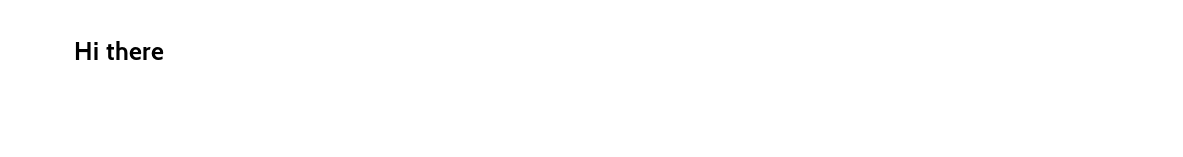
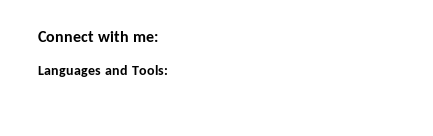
[74,41,164,60] Hi there -> [38,31,159,42] [38,65,168,77] Connect with me: // Languages and Tools:

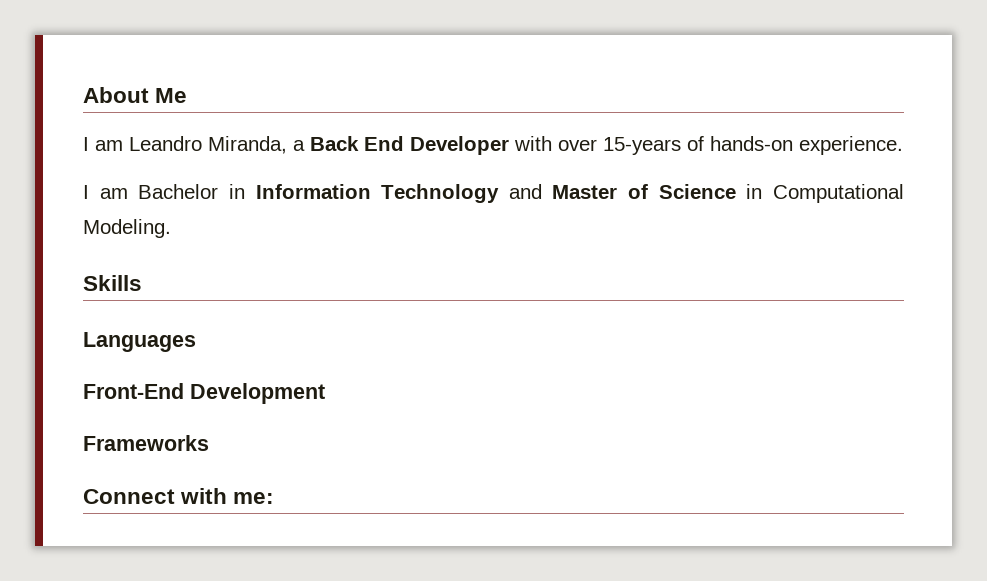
(38, 36) none -> [83,87,188,103] [83,136,903,155] [83,184,904,203] [83,219,171,238] [83,275,142,291] [83,332,196,352] [83,383,325,404] [83,435,209,451] About Me // I am Leandro Miranda, a Back End Developer with over 15-years of hands-on experience. // I am Bachelor in Information Technology and Master of Science in Computational Modeling. // Skills // Languages // Front-End Development // Frameworks //
[38,65,168,77] // Languages and Tools: -> (275, 498) none

